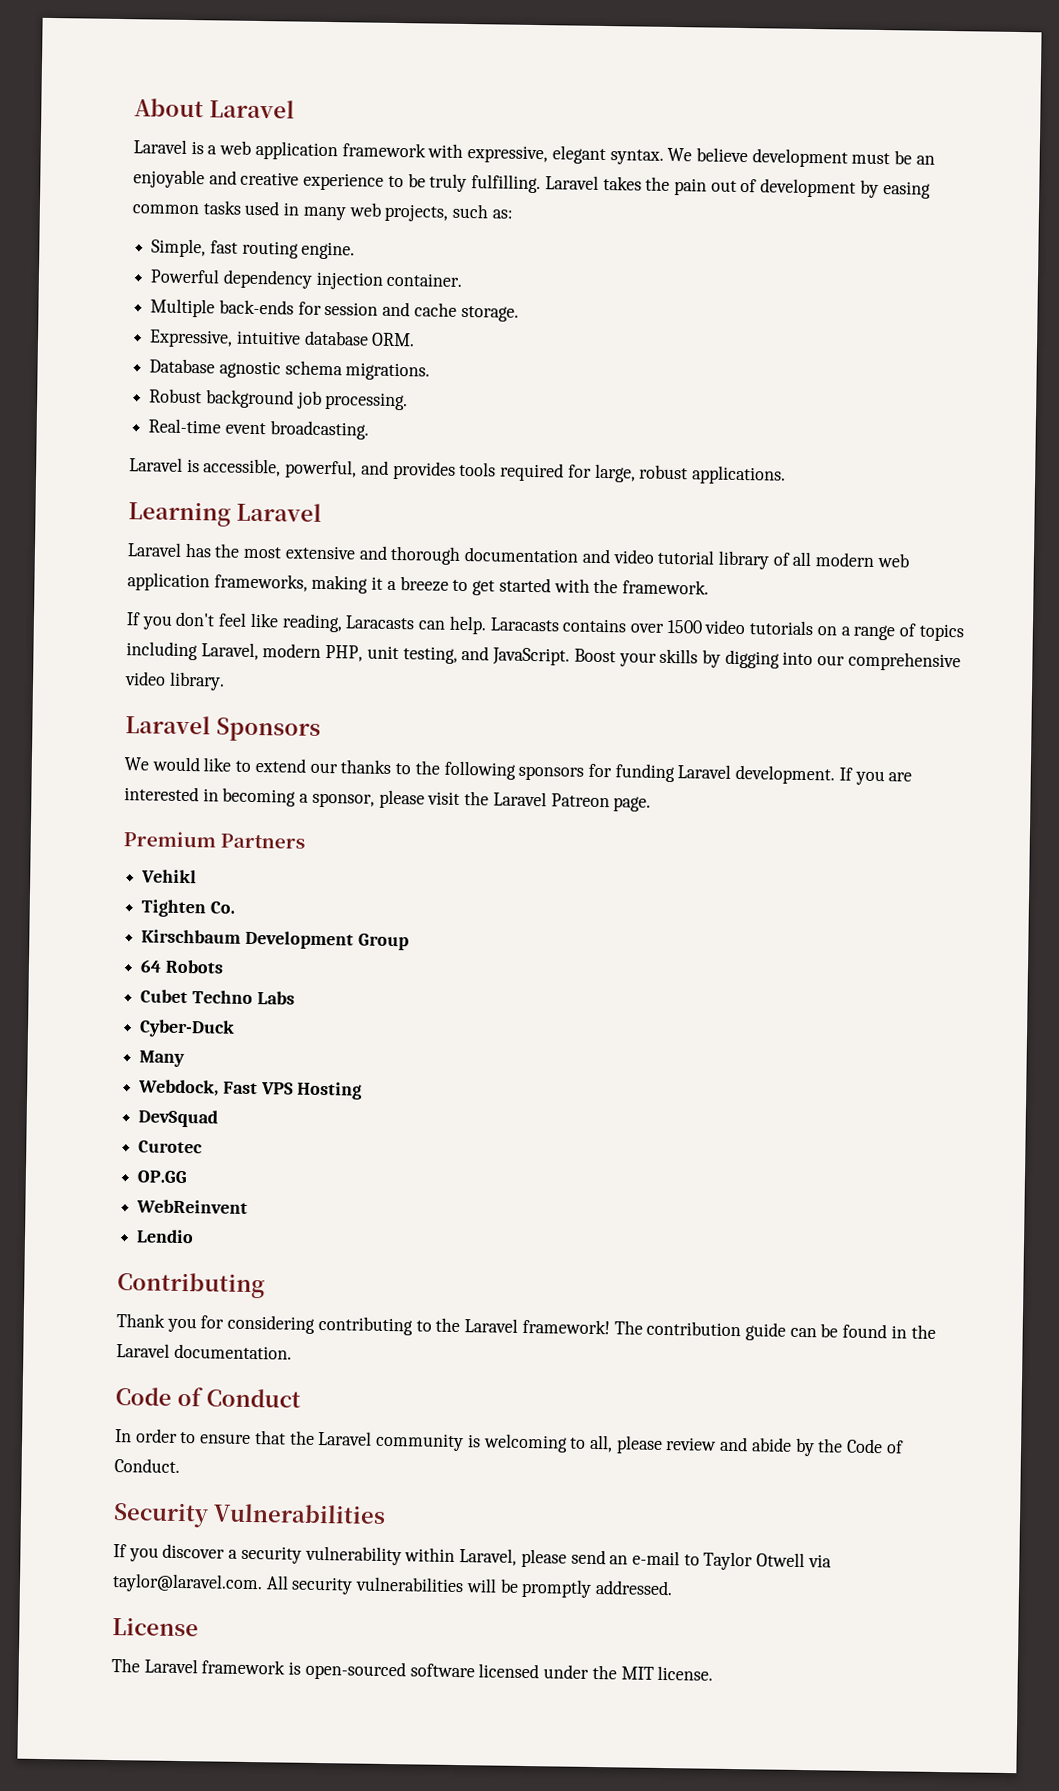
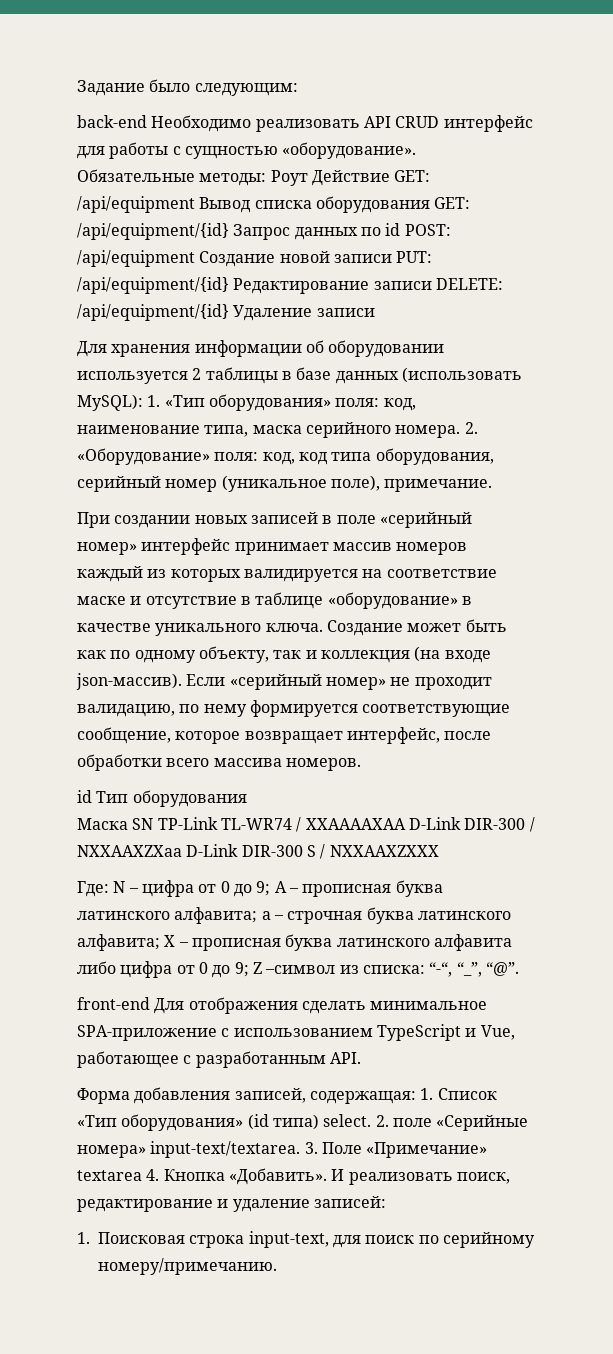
[134,98,295,119] [133,139,935,168] [133,169,931,199] [132,200,513,222] [151,238,356,260] [150,268,463,290] [150,298,519,322] [149,329,416,348] [149,358,431,381] [149,388,409,411] [148,418,369,440] [129,457,786,485] [128,501,322,527] [127,542,909,570] [127,572,709,596] [126,611,964,642] [126,641,961,672] [125,671,225,691] [125,715,321,742] [124,756,913,786] [124,786,652,812] [123,831,306,849] [141,869,198,884] [141,899,235,918] [141,929,409,951] [140,959,224,974] [140,989,295,1005] [139,1019,236,1038] [139,1050,186,1068] [138,1079,363,1100] [138,1109,219,1128] [138,1140,204,1154] [137,1170,188,1184] [136,1199,249,1214] [136,1229,195,1244] [117,1272,265,1299] [116,1313,936,1341] [116,1343,292,1360] [115,1386,301,1408] [115,1428,904,1457] [114,1458,180,1473] [113,1502,386,1528] [113,1543,832,1571] [112,1573,674,1598] [112,1617,199,1637] [111,1658,714,1681] About Laravel // Laravel is a web application framework with expressive, elegant syntax. We believe development must be an enjoyable and creative experience to be truly fulfilling. Laravel takes the pain out of development by easing common tasks used in many web projects, such as: // Simple, fast routing engine. // Powerful dependency injection container. // Multiple back-ends for session and cache storage. // Expressive, intuitive database ORM. // Database agnostic schema migrations. // Robust background job processing. // Real-time event broadcasting. // Laravel is accessible, powerful, and provides tools required for large, robust applications. // Learning Laravel // Laravel has the most extensive and thorough documentation and video tutorial library of all modern web application frameworks, making it a breeze to get started with the framework. // If you don't feel like reading, Laracasts can help. Laracasts contains over 1500 video tutorials on a range of topics including Laravel, modern PHP, unit testing, and JavaScript. Boost your skills by digging into our comprehensive video library. // Laravel Sponsors // We would like to extend our thanks to the following sponsors for funding Laravel development. If you are interested in becoming a sponsor, please visit the Laravel Patreon page. // Premium Partners // Vehikl // Tighten Co. // Kirschbaum Development Group // 64 Robots // Cubet Techno Labs // Cyber-Duck // Many // Webdock, Fast VPS Hosting // DevSquad // Curotec // OP.GG // WebReinvent // Lendio // Contributing // Thank you for considering contributing to the Laravel framework! The contribution guide can be found in the Laravel documentation. // Code of Conduct // In order to ensure that the Laravel community is welcoming to all, please review and abide by the Code of Conduct. // Security Vulnerabilities // If you discover a security vulnerability within Laravel, please send an e-mail to Taylor Otwell via taylor@laravel.com. All security vulnerabilities will be promptly addressed. // License // The Laravel framework is open-sourced software licensed under the MIT license. -> [77,79,298,96] [77,115,533,132] [77,142,417,159] [77,169,431,186] [77,196,471,213] [77,223,451,240] [77,250,433,267] [77,277,503,294] [77,304,375,321] [77,340,445,357] [77,367,522,384] [77,394,416,411] [77,422,478,438] [77,448,494,465] [77,475,493,492] [77,512,472,528] [77,538,468,555] [77,566,497,582] [77,592,472,609] [77,619,507,636] [77,646,491,663] [76,673,492,690] [77,700,511,717] [77,727,492,744] [77,754,361,771] [77,790,247,807] [77,817,535,832] [77,844,439,859] [77,880,443,897] [77,907,511,924] [77,934,512,951] [77,961,519,978] [77,997,488,1014] [77,1024,515,1041] [77,1051,361,1068] [77,1087,497,1104] [77,1114,529,1131] [77,1141,488,1158] [77,1168,510,1185] [77,1196,386,1212] [77,1231,535,1248] [98,1258,277,1275] Задание было следующим: // back-end Необходимо реализовать API CRUD интерфейс для работы с сущностью «оборудование». Обязательные методы: Роут Действие GET: /api/equipment Вывод списка оборудования GET: /api/equipment/{id} Запрос данных по id POST: /api/equipment Создание новой записи PUT: /api/equipment/{id} Редактирование записи DELETE: /api/equipment/{id} Удаление записи // Для хранения информации об оборудовании используется 2 таблицы в базе данных (использовать MySQL): 1. «Тип оборудования» поля: код, наименование типа, маска серийного номера. 2. «Оборудование» поля: код, код типа оборудования, серийный номер (уникальное поле), примечание. // При создании новых записей в поле «серийный номер» интерфейс принимает массив номеров каждый из которых валидируется на соответствие маске и отсутствие в таблице «оборудование» в качестве уникального ключа. Создание может быть как по одному объекту, так и коллекция (на входе json-массив). Если «серийный номер» не проходит валидацию, по нему формируется соответствующие сообщение, которое возвращает интерфейс, после обработки всего массива номеров. // id Тип оборудования // Маска SN TP-Link TL-WR74 / XXAAAAXAA D-Link DIR-300 / NXXAAXZXaa D-Link DIR-300 S / NXXAAXZXXX // Где: N – цифра от 0 до 9; A – прописная буква латинского алфавита; a – строчная буква латинского алфавита; X – прописная буква латинского алфавита либо цифра от 0 до 9; Z –символ из списка: “-“, “_”, “@”. // front-end Для отображения сделать минимальное SPA-приложение с использованием TypeScript и Vue, работающее с разработанным API. // Форма добавления записей, содержащая: 1. Список «Тип оборудования» (id типа) select. 2. поле «Серийные номера» input-text/textarea. 3. Поле «Примечание» textarea 4. Кнопка «Добавить». И реализовать поиск, редактирование и удаление записей: // 1. Поисковая строка input-text, для поиск по серийному номеру/примечанию.

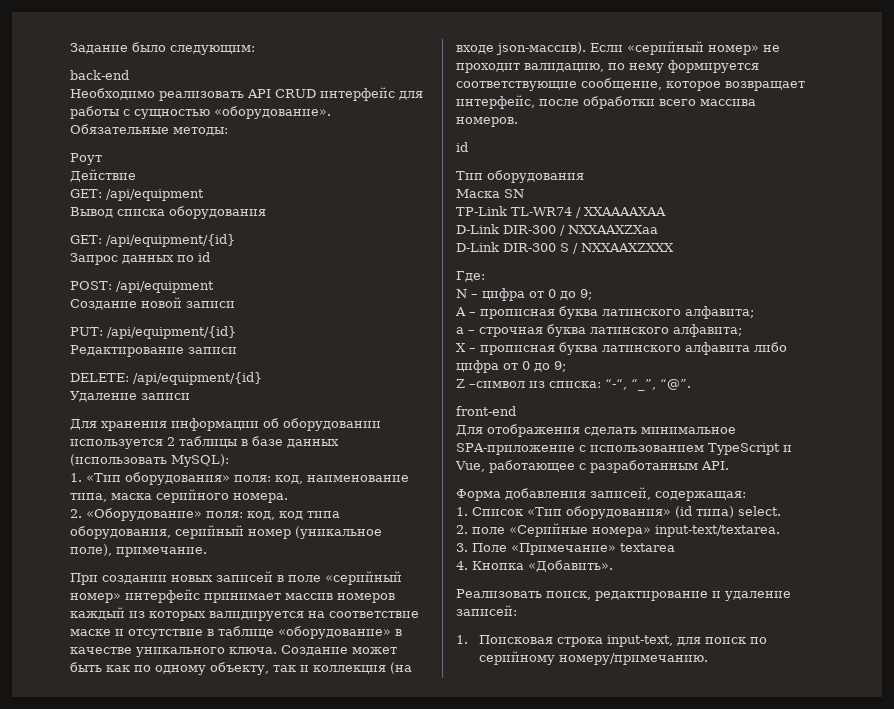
(147, 121) none -> (129, 75) //
(267, 179) none -> (228, 131) //
(308, 178) none -> (102, 159) //
(390, 178) none -> (136, 175) //
(195, 204) none -> (204, 195) //
(430, 204) none -> (266, 212) //
(229, 231) none -> (235, 240) //
(401, 229) none -> (210, 257) //
(195, 258) none -> (214, 287) //
(392, 258) none -> (235, 304) //
(229, 285) none -> (236, 332) //
(432, 285) none -> (237, 350) //
(229, 312) none -> (262, 378) //
(143, 402) none -> (229, 460) //
(461, 431) none -> (288, 498) //
(92, 796) none -> (468, 147) //
(154, 824) none -> (524, 193) //
(406, 824) none -> (666, 211) //
(182, 851) none -> (658, 229) //
(109, 889) none -> (485, 276) //
(271, 888) none -> (592, 294) //
(258, 915) none -> (754, 312) //
(160, 942) none -> (742, 330) //
(249, 969) none -> (566, 366) //
(150, 1003) none -> (516, 411) //
(416, 1097) none -> (746, 496) //
(372, 1120) none -> (781, 511) //
(301, 1149) none -> (780, 531) //
(142, 1175) none -> (675, 547) //
[331,1169,453,1185] И реализовать -> [456,589,542,598] // Реализовать

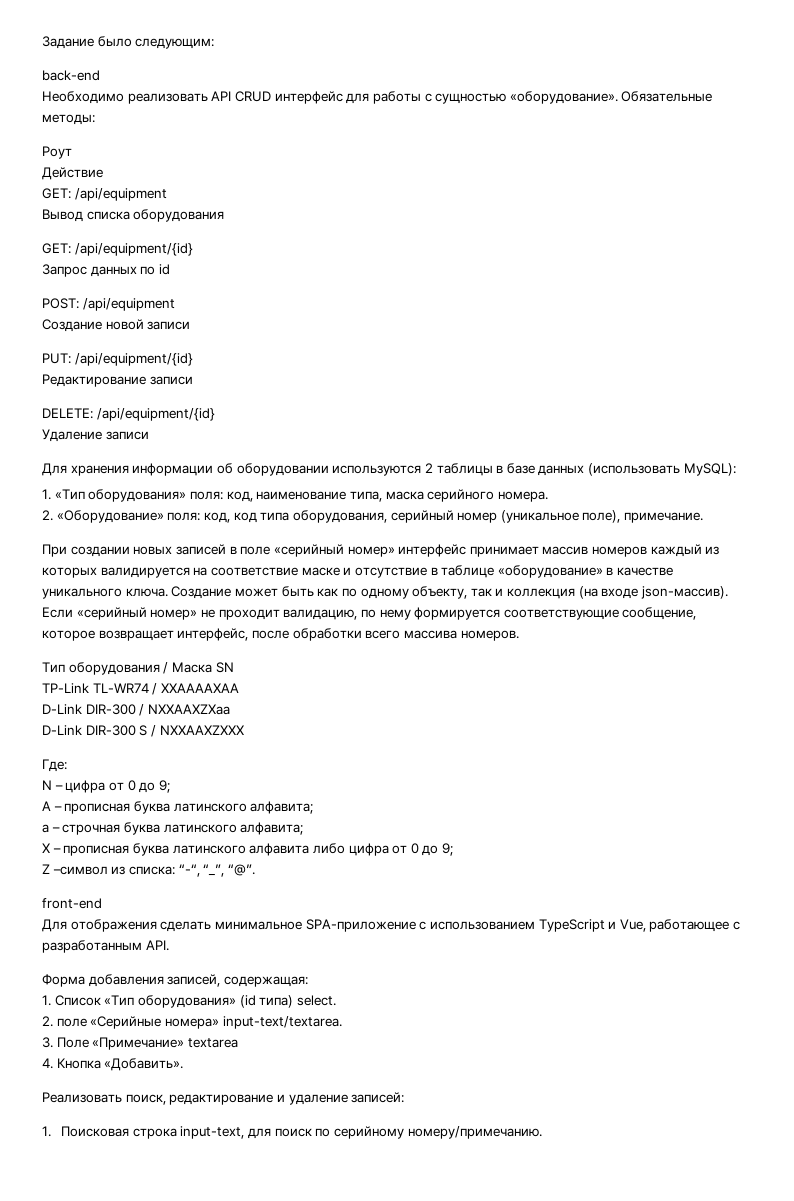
[70,439,163,449] используется -> [332,465,422,476] используются
[456,142,468,152] // id -> (519, 635) none
(584, 176) // -> [163,662,169,674] /

